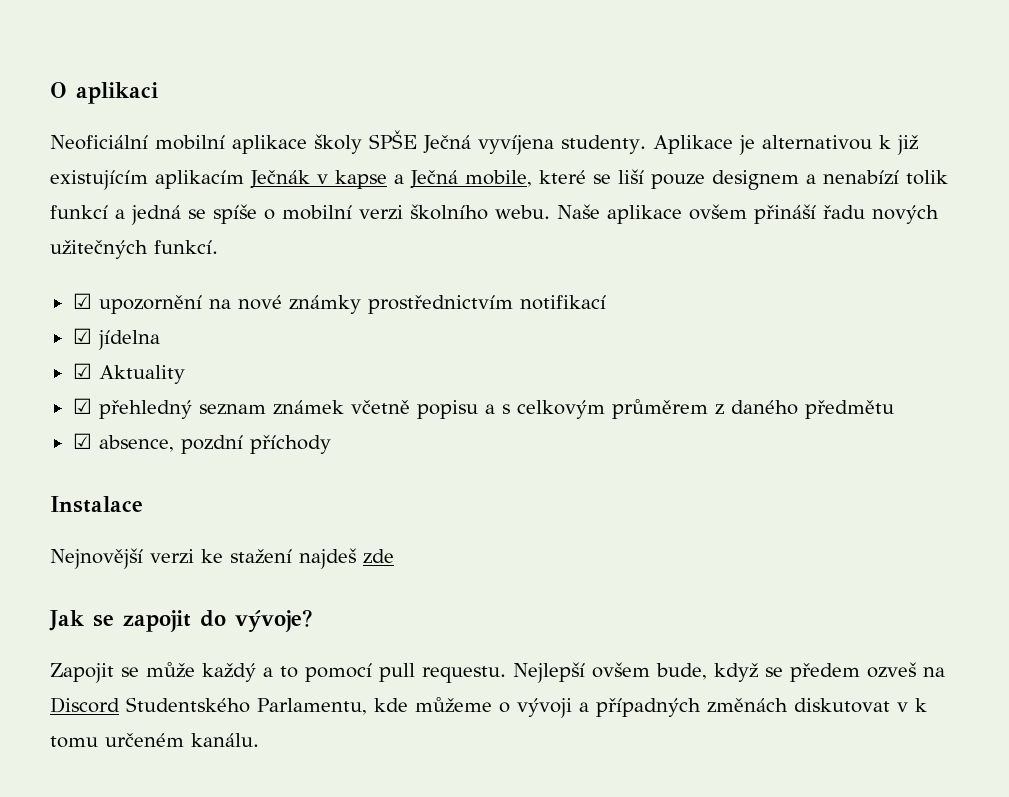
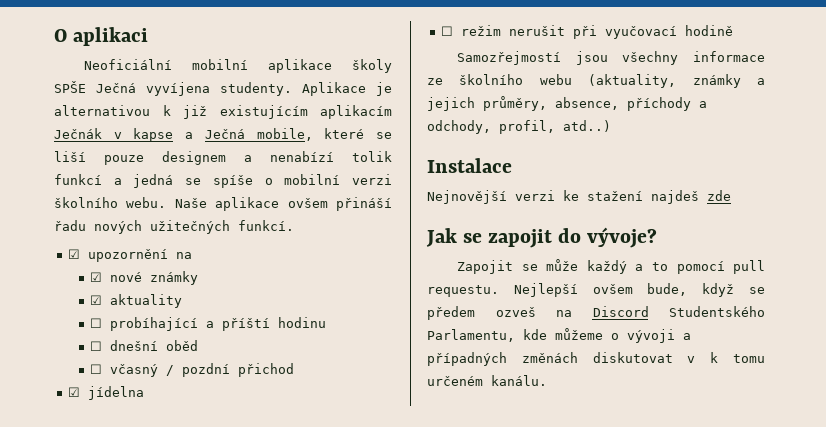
(231, 304) none -> [90,272,103,282] // ☑
[367,295,606,314] [72,328,160,350] [72,363,185,384] [72,398,894,419] [72,433,331,454] prostřednictvím notifikací // ☑ jídelna // ☑ Aktuality // ☑ přehledný seznam známek včetně popisu a s celkovým průměrem z daného předmětu // ☑ absence, pozdní příchody -> [90,294,183,308] [90,317,327,331] [90,340,199,351] [90,363,295,377] [68,386,145,400] [441,25,734,39] [457,51,765,65] [427,74,765,88] [427,96,707,111] [427,120,611,134] // ☑ aktuality // ☐ probíhající a příští hodinu // ☐ dnešní oběd // ☐ včasný / pozdní přichod // ☑ jídelna // ☐ režim nerušit při vyučovací hodině // Samozřejmostí jsou všechny informace ze školního webu (aktuality, známky a jejich průměry, absence, příchody a odchody, profil, atd..)

